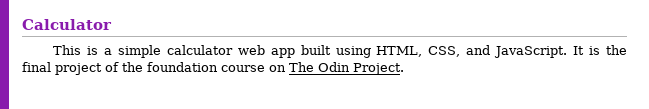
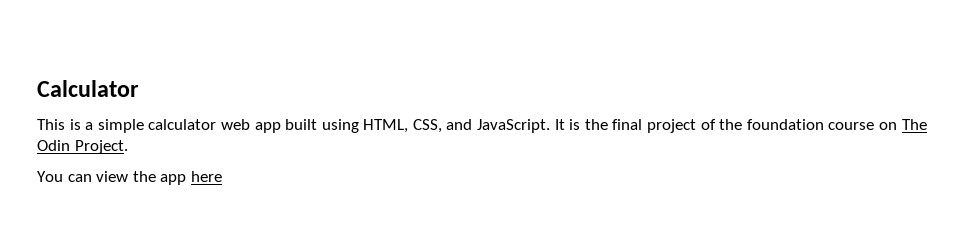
(404, 69) none -> [37,171,222,185] // You can view the app here

